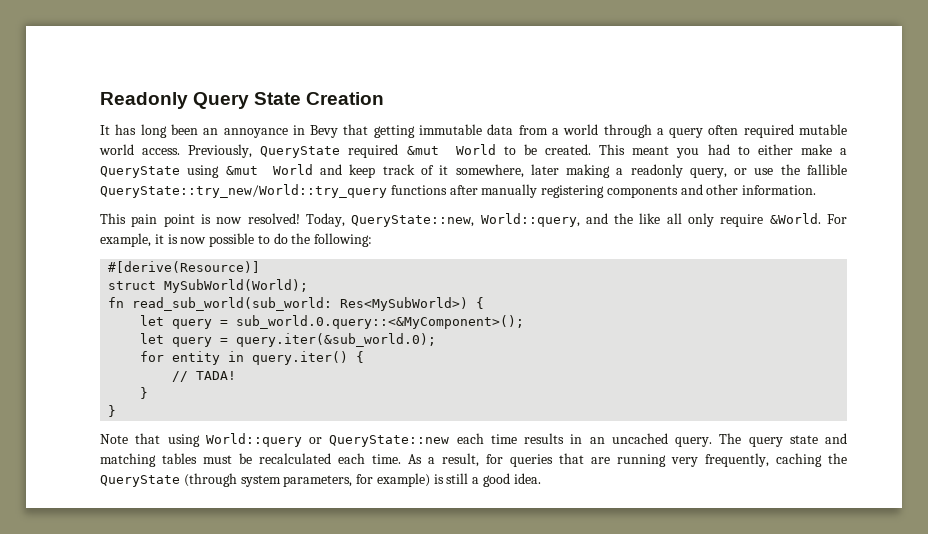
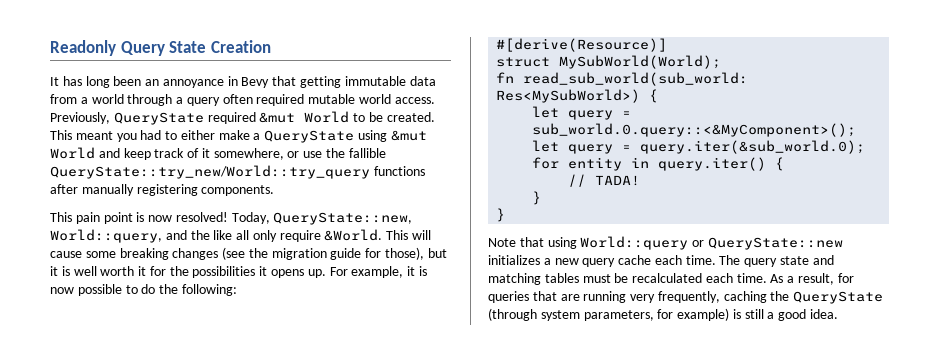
[530,164,727,178] later making a readonly query, -> (284, 154) none
[606,184,817,198] components and other information. -> [201,185,275,196] components.
(821, 218) none -> [386,230,432,240] [50,247,447,260] [50,266,326,278] This will cause some breaking changes (see the migration guide for those), but it is well worth it for the possibilities it opens up.
[456,433,712,447] each time results in an uncached query. -> [488,255,716,267] initializes a new query cache each time.

